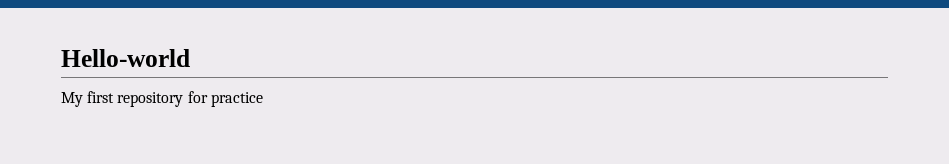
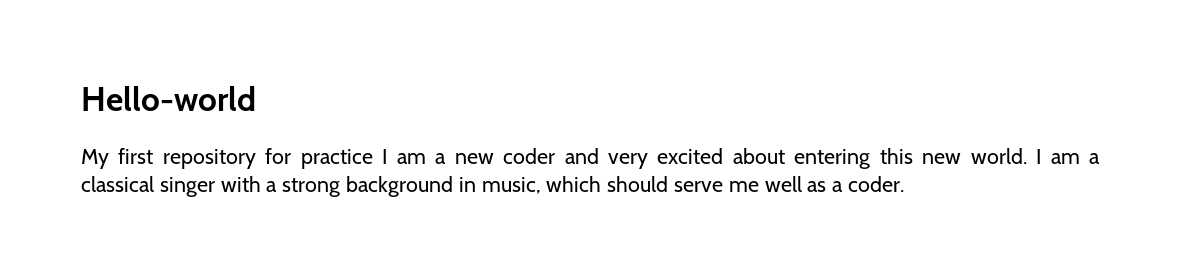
(263, 99) none -> [382,148,1101,169] [81,176,905,197] I am a new coder and very excited about entering this new world. I am a classical singer with a strong background in music, which should serve me well as a coder.

